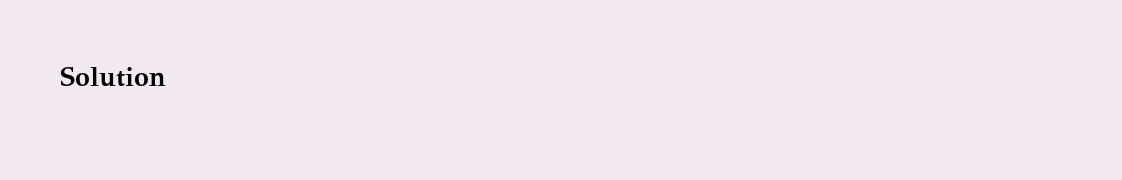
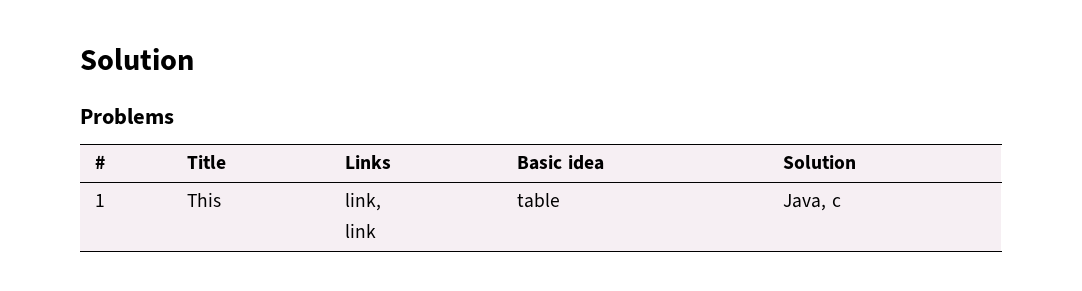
[60,66,166,87] Solution -> [80,48,194,70] [80,108,174,125] [95,155,106,169] [187,155,227,169] [345,155,392,169] [517,155,604,170] [783,155,857,169] [95,194,106,207] [187,192,222,207] [345,192,382,211] [345,223,377,238] [517,193,561,208] [783,194,841,211] Solution // Problems // # | Title | Links | Basic idea | Solution // 1 | This | link, // link | table | Java, c

